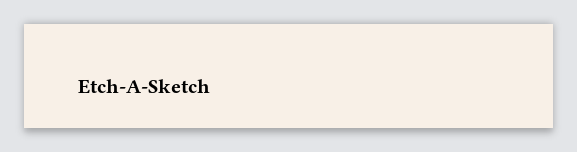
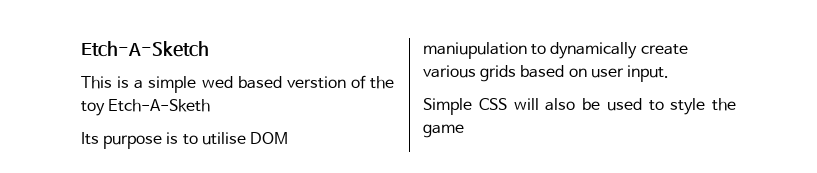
(210, 86) none -> [81,75,394,93] [81,99,211,116] [81,132,288,149] [423,42,688,59] [423,65,669,82] [423,98,736,115] [423,124,464,138] // This is a simple wed based verstion of the toy Etch-A-Sketh // Its purpose is to utilise DOM maniupulation to dynamically create various grids based on user input. // Simple CSS will also be used to style the game

